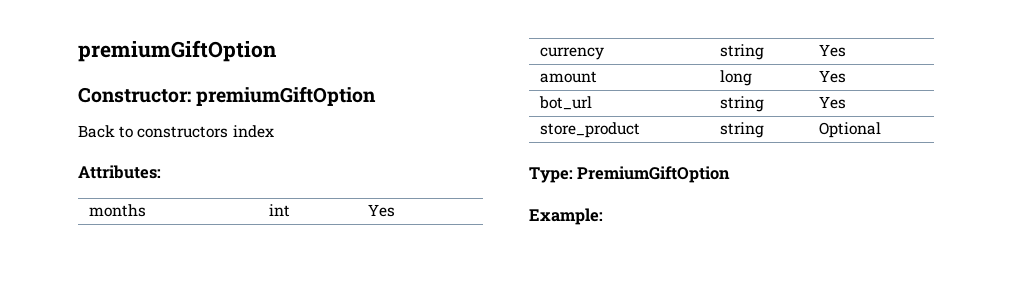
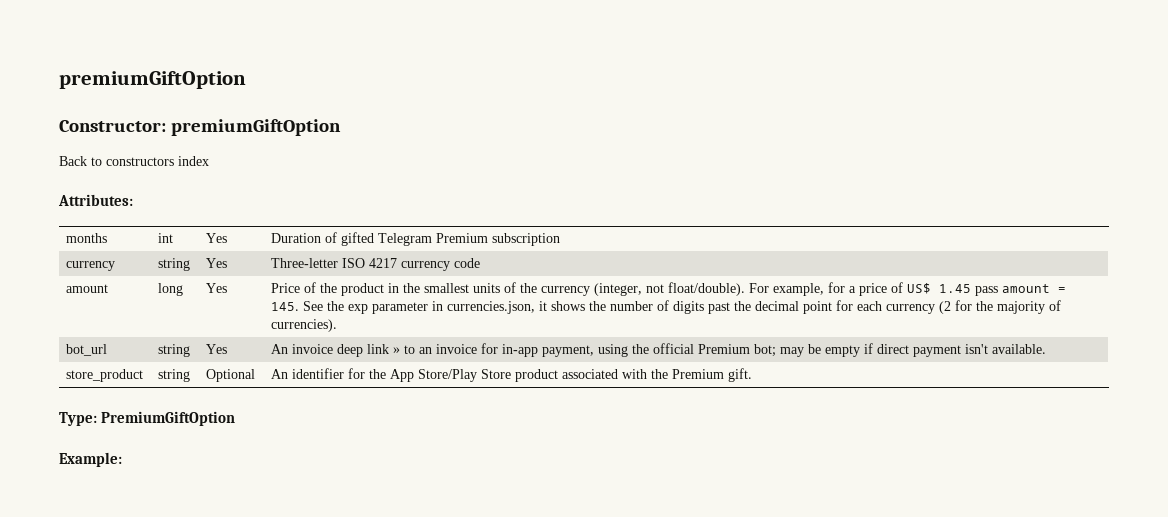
[539,47,604,60] [719,44,764,60] [818,44,846,57] [539,71,597,83] [719,70,752,86] [818,70,846,83] [538,96,592,110] [719,96,764,112] [818,96,846,109] [539,122,640,138] [719,122,764,138] [818,122,881,138] // currency | string | Yes // amount | long | Yes // bot_url | string | Yes // store_product | string | Optional -> [271,232,561,246] [66,261,116,271] [158,258,191,271] [206,258,228,268] [271,258,481,271] [66,284,109,293] [158,283,184,296] [206,283,228,293] [271,282,1067,296] [271,300,1062,314] [271,319,338,332] [66,344,108,356] [158,344,191,357] [206,344,228,354] [271,343,1047,357] [66,369,144,382] [158,369,191,382] [206,369,256,382] [271,368,753,382] | Duration of gifted Telegram Premium subscription // currency | string | Yes | Three-letter ISO 4217 currency code // amount | long | Yes | Price of the product in the smallest units of the currency (integer, not float/double). For example, for a price of US$ 1.45 pass amount = 145. See the exp parameter in currencies.json, it shows the number of digits past the decimal point for each currency (2 for the majority of currencies). // bot_url | string | Yes | An invoice deep link » to an invoice for in-app payment, using the official Premium bot; may be empty if direct payment isn't available. // store_product | string | Optional | An identifier for the App Store/Play Store product associated with the Premium gift.

